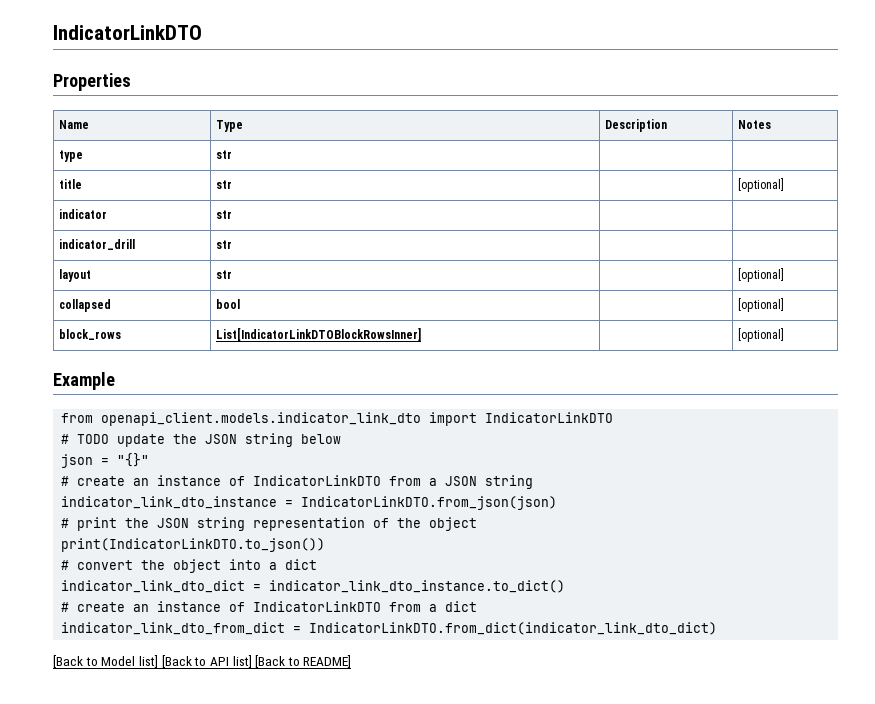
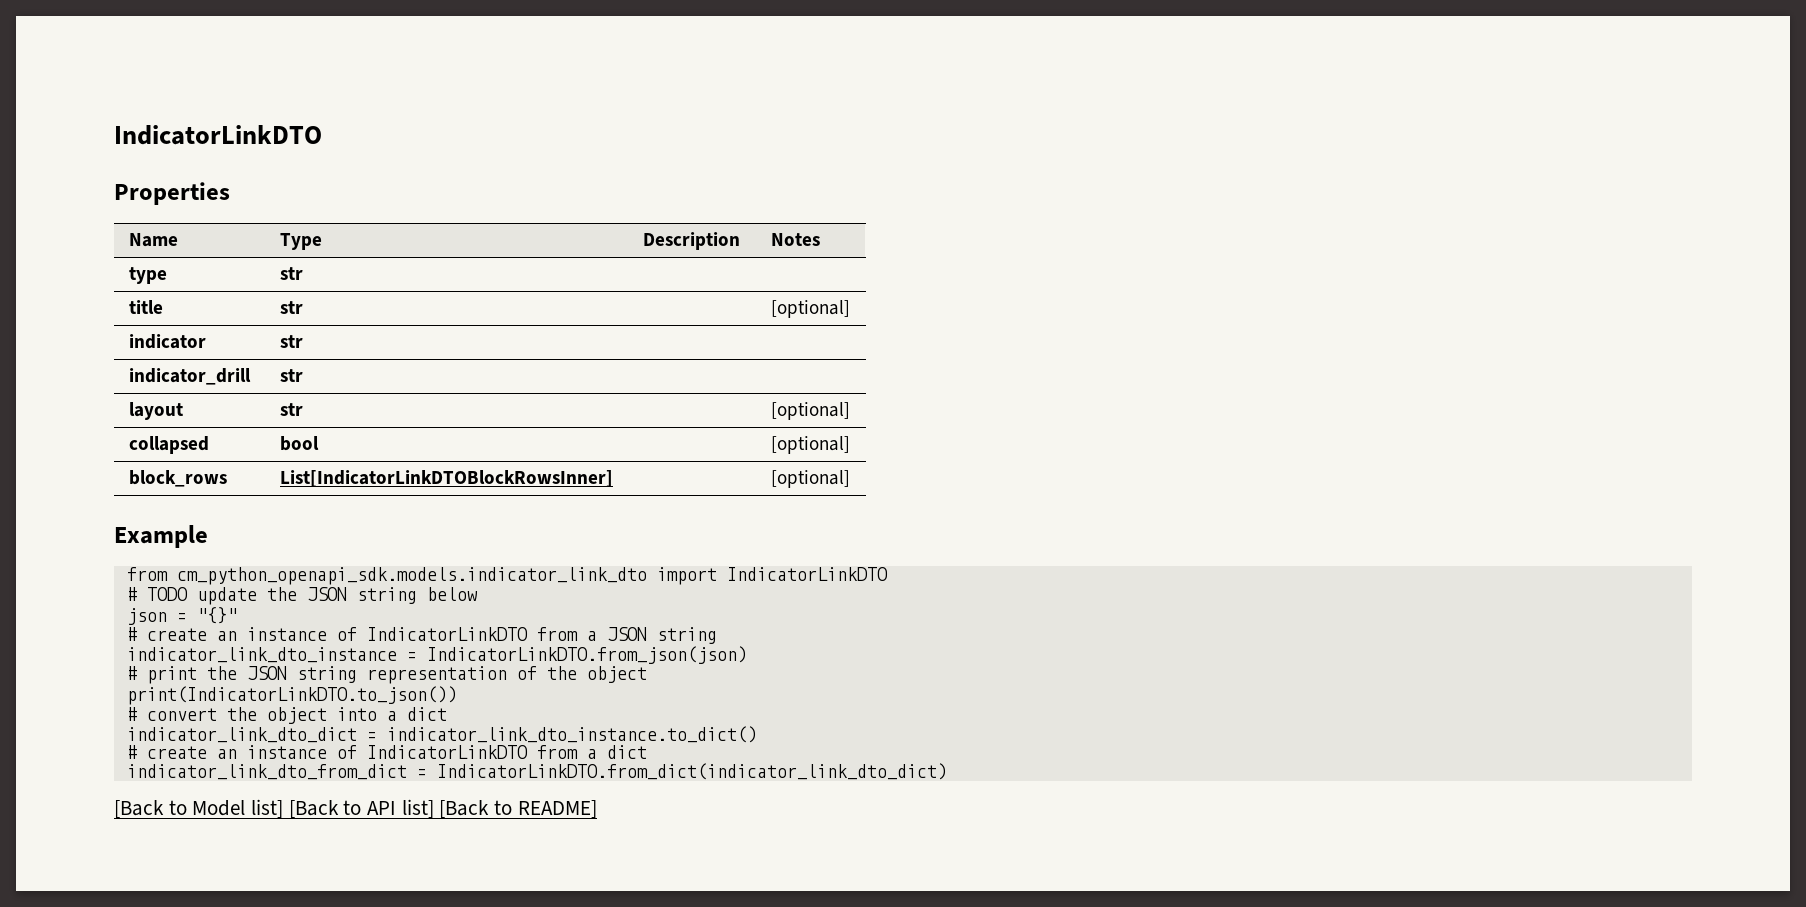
[101,412,422,426] openapi_client.models.indicator_link_dto -> [176,567,647,585] cm_python_openapi_sdk.models.indicator_link_dto

